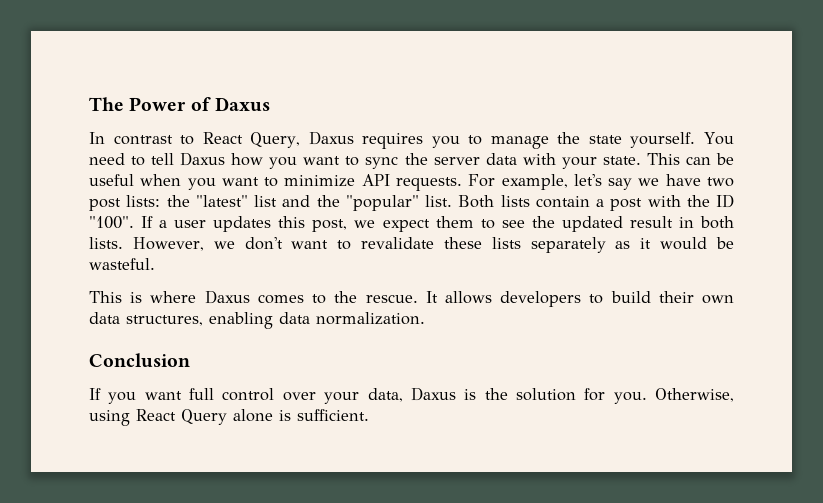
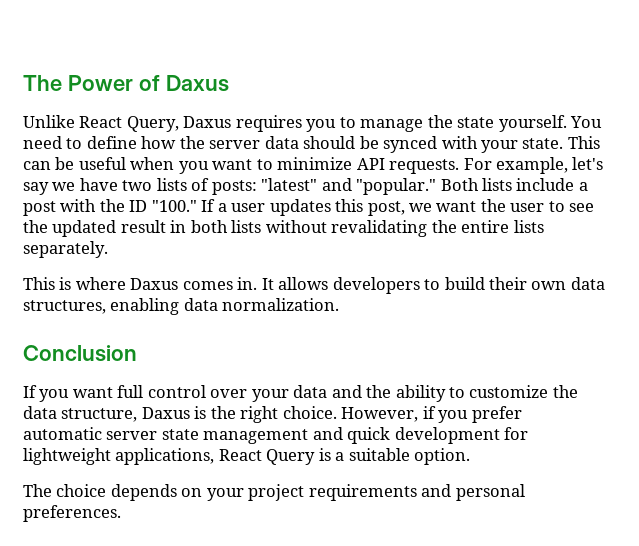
[89,132,195,145] In contrast to -> [23,115,75,128] Unlike
[151,152,517,169] tell Daxus how you want to sync the server data -> [86,136,438,153] define how the server data should be synced
[89,195,452,211] post lists: the "latest" list and the "popular" list. -> [156,178,437,195] lists of posts: "latest" and "popular."
[535,196,590,208] contain -> [516,178,575,191] include
[89,216,134,229] "100". -> [151,200,197,212] "100."
[382,216,474,232] expect them -> [436,199,545,212] want the user
[89,237,734,253] [89,258,155,270] lists. However, we don't want to revalidate these lists separately as it would be wasteful. -> [231,220,544,237] [23,241,108,258] lists without revalidating the entire lists separately.
[312,291,418,304] to the rescue. -> [237,277,258,290] in.
[367,387,734,404] [89,409,369,426] data, Daxus is the solution for you. Otherwise, using React Query alone is sufficient. -> [293,385,578,402] [23,406,522,423] [23,427,529,444] [23,448,471,465] [23,484,525,501] [23,505,121,522] data and the ability to customize the data structure, Daxus is the right choice. However, if you prefer automatic server state management and quick development for lightweight applications, React Query is a suitable option. // The choice depends on your project requirements and personal preferences.

